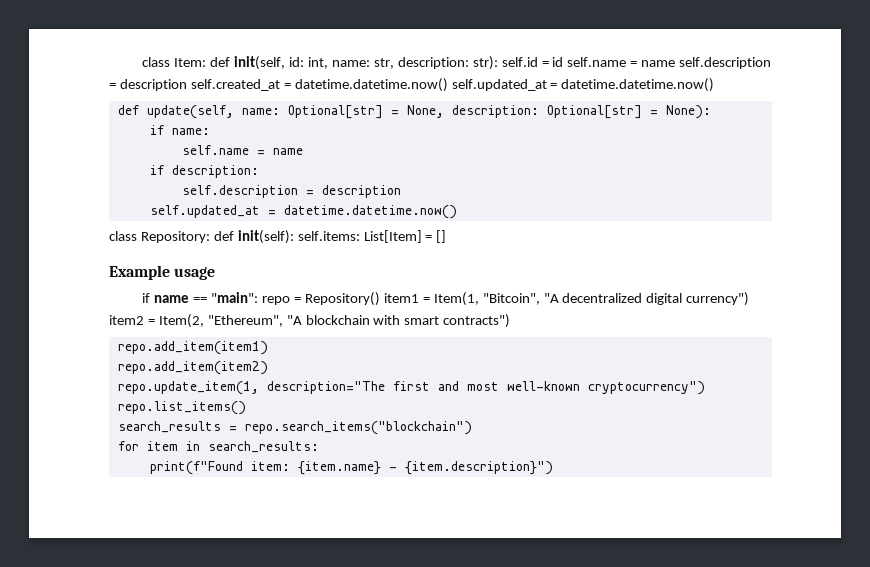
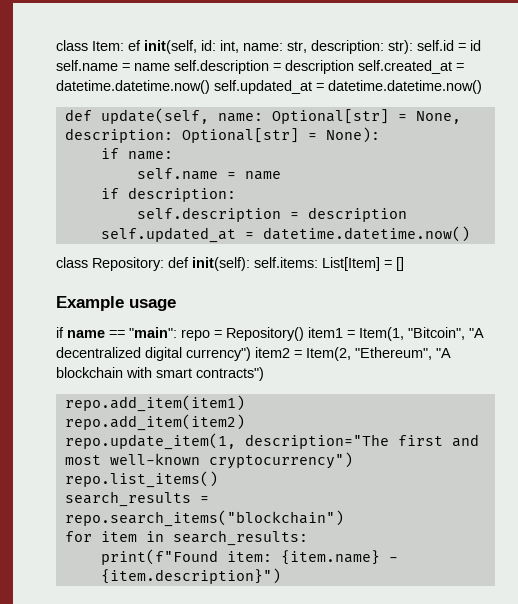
[210,57,231,67] def -> [128,40,141,51] ef

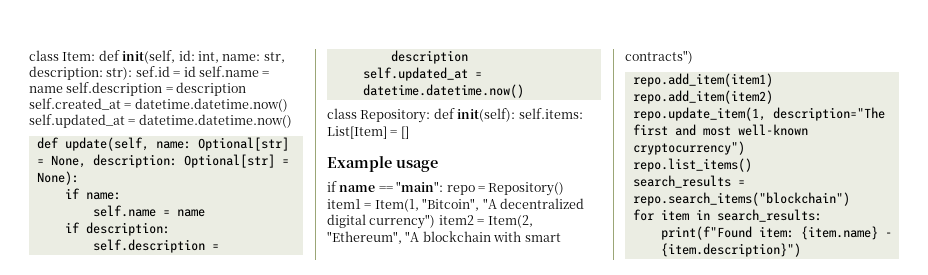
[128,40,141,51] ef -> [98,50,120,61] def
[417,40,454,51] self.id -> [135,66,170,77] sef.id

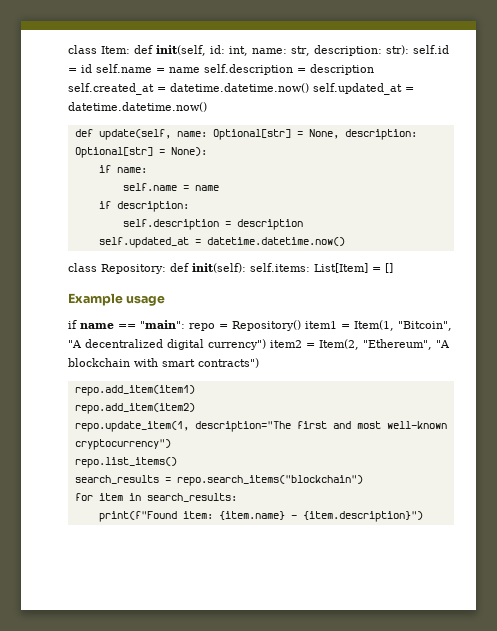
[135,66,170,77] sef.id -> [412,45,449,54] self.id

